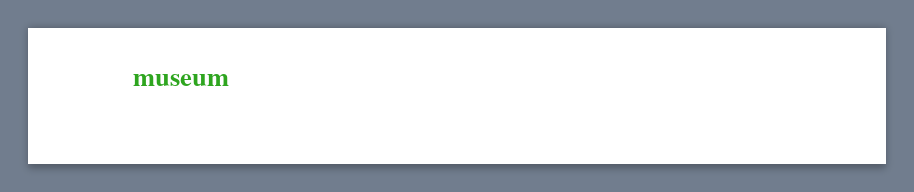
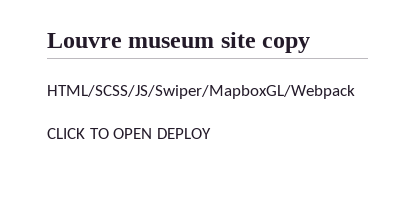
[133,74,229,86] museum -> [47,32,311,53] [47,85,355,99] [47,128,211,139] Louvre museum site copy // HTML/SCSS/JS/Swiper/MapboxGL/Webpack // CLICK TO OPEN DEPLOY

